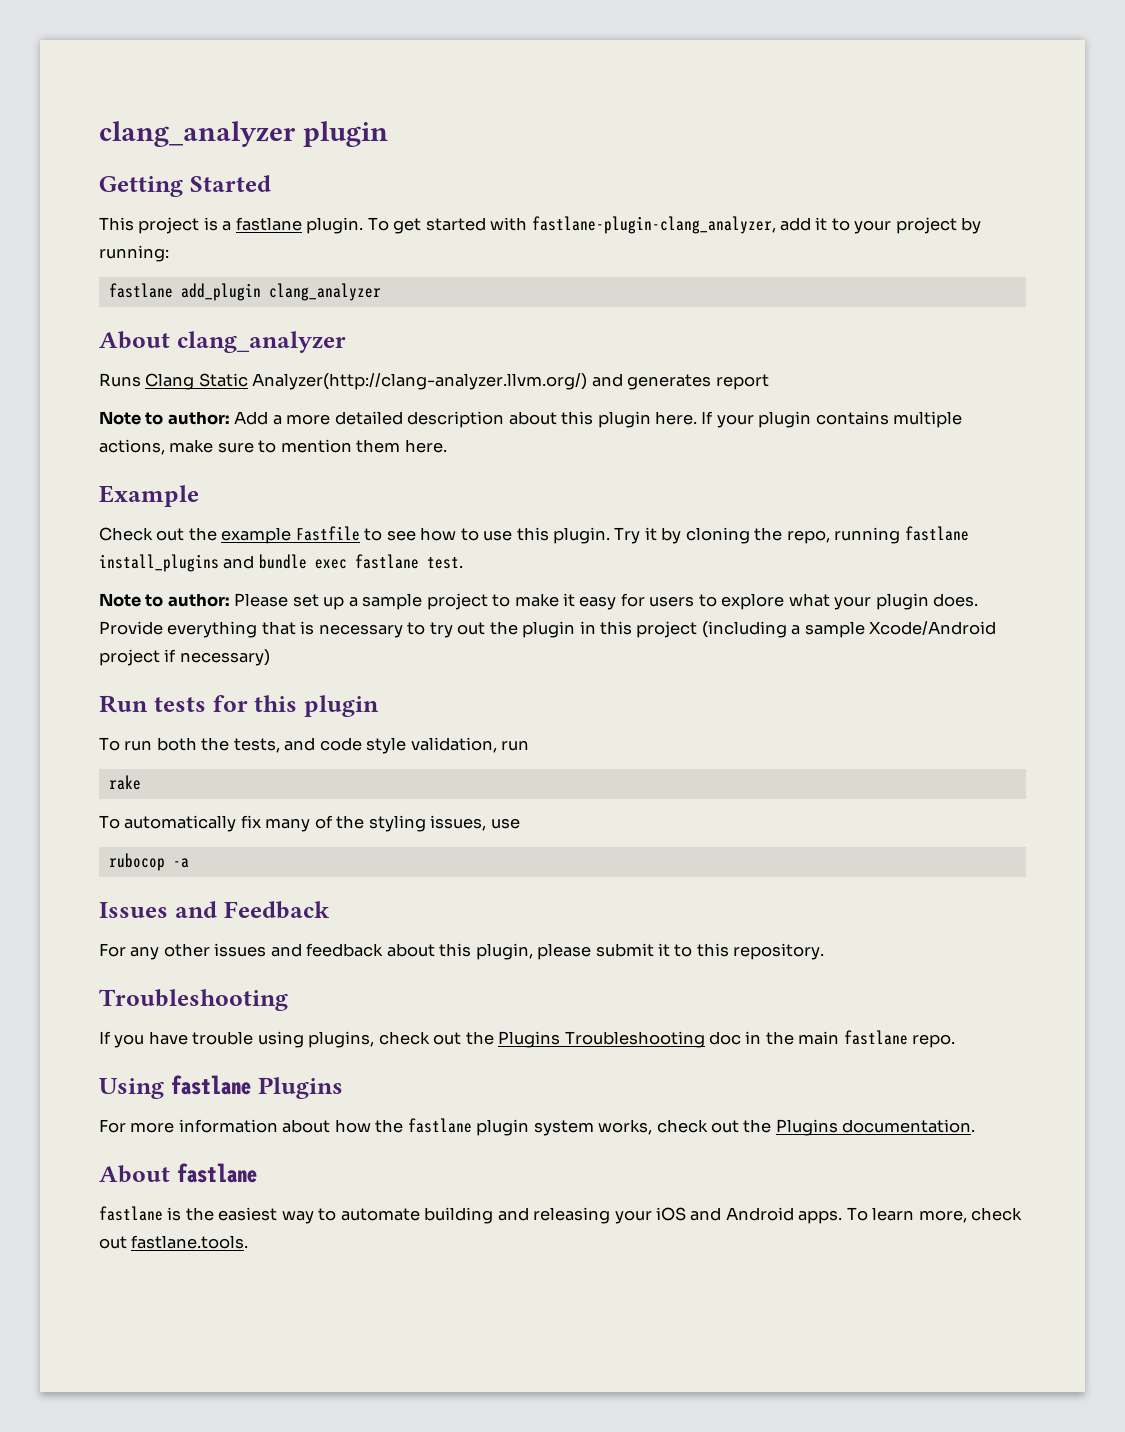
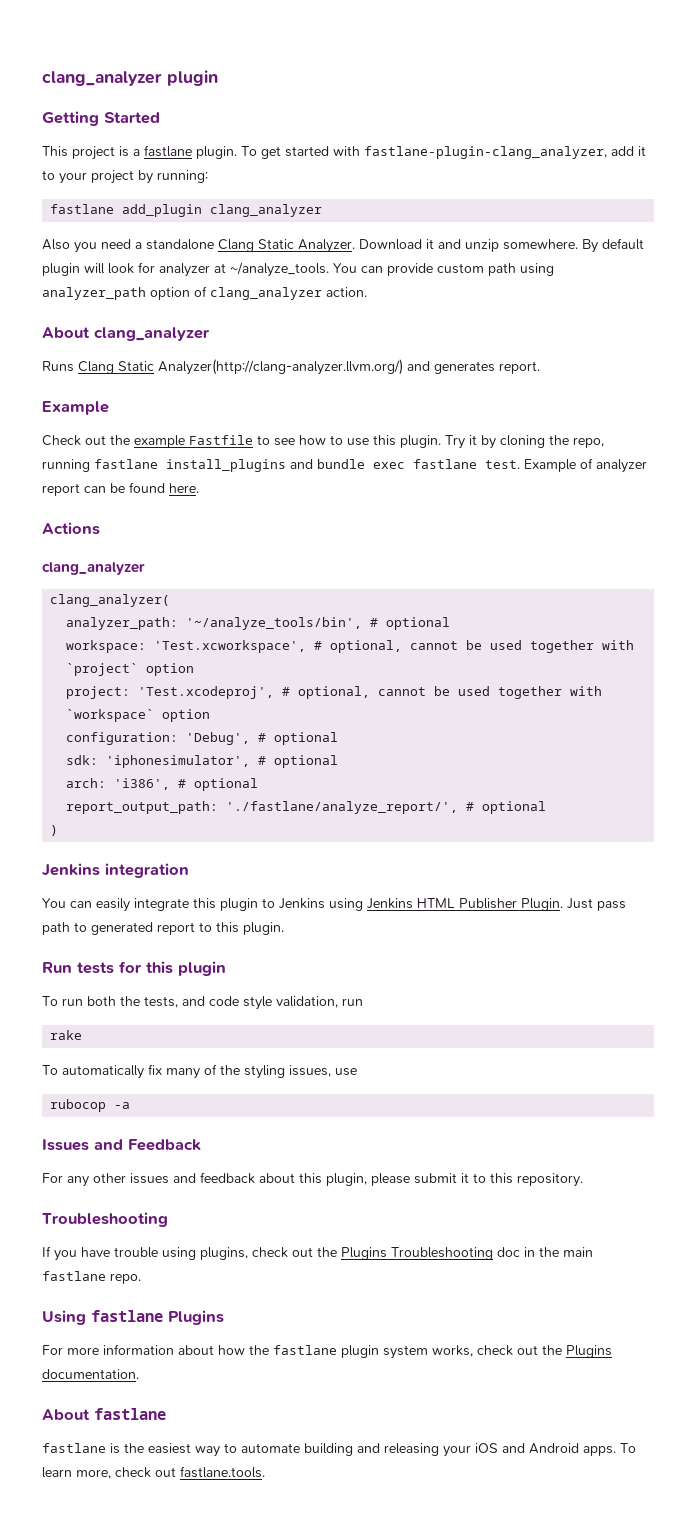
(381, 292) none -> [42,238,644,253] [42,262,554,277] [42,286,367,300] // Also you need a standalone Clang Static Analyzer. Download it and unzip somewhere. By default plugin will look for analyzer at ~/analyze_tools. You can provide custom path using analyzer_path option of clang_analyzer action.
[715,374,769,390] [99,411,963,428] [99,439,447,455] report // Note to author: Add a more detailed description about this plugin here. If your plugin contains multiple actions, make sure to mention them here. -> [499,361,540,374] report.
[99,593,979,610] [99,621,997,638] [99,649,270,666] // Note to author: Please set up a sample project to make it easy for users to explore what your plugin does. Provide everything that is necessary to try out the plugin in this project (including a sample Xcode/Android project if necessary) -> [524,458,647,473] [42,482,199,496] [42,522,100,535] [42,562,145,575] [50,594,171,607] [66,617,451,630] [66,640,635,653] [66,663,195,676] [66,686,603,699] [66,709,211,722] [66,732,339,745] [66,755,339,768] [66,778,259,791] [66,801,547,814] [50,825,59,836] [42,863,189,878] [42,898,626,912] [42,922,284,935] Example of analyzer report can be found here. // Actions // clang_analyzer // clang_analyzer( // analyzer_path: '~/analyze_tools/bin', # optional // workspace: 'Test.xcworkspace', # optional, cannot be used together with `project` option // project: 'Test.xcodeproj', # optional, cannot be used together with `workspace` option // configuration: 'Debug', # optional // sdk: 'iphonesimulator', # optional // arch: 'i386', # optional // report_output_path: './fastlane/analyze_report/', # optional // ) // Jenkins integration // You can easily integrate this plugin to Jenkins using Jenkins HTML Publisher Plugin. Just pass path to generated report to this plugin.

